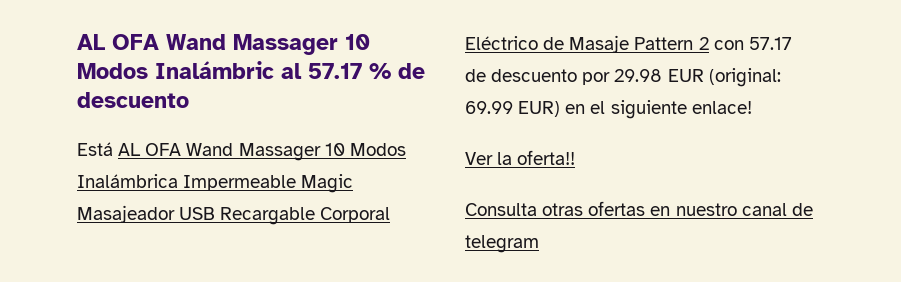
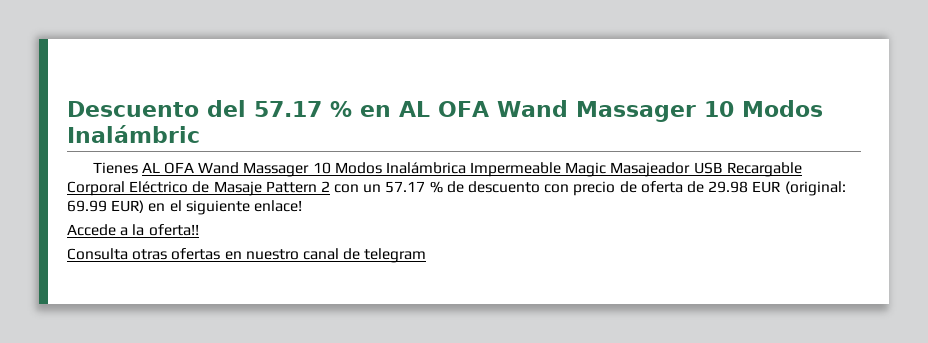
(77, 42) none -> [67,100,391,117] Descuento del 57.17 % en
[281,63,425,79] [77,92,189,108] [77,142,113,156] al 57.17 % de descuento // Está -> [92,162,138,174] // Tienes
[748,37,792,50] [465,69,611,85] 57.17 de descuento por -> [363,181,704,196] un 57.17 % de descuento con precio de oferta de
[465,152,493,165] Ver -> [67,224,129,236] Accede a

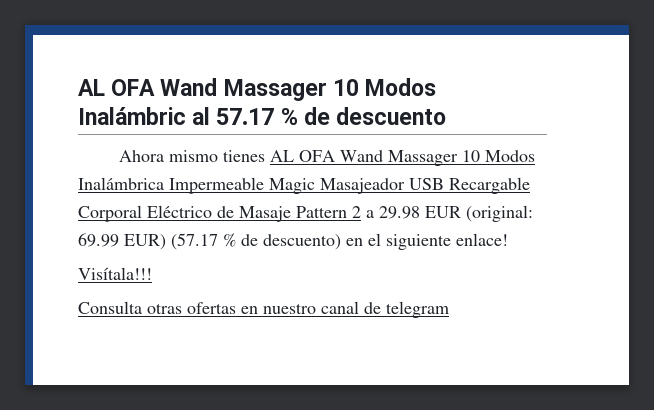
[67,100,391,117] Descuento del 57.17 % en -> (78, 87) none
[92,162,138,174] // Tienes -> [192,107,447,125] [119,150,266,162] al 57.17 % de descuento // Ahora mismo tienes
[334,181,704,196] con un 57.17 % de descuento con precio de oferta de -> [366,210,374,218] a
(145, 206) none -> [171,233,341,250] (57.17 % de descuento)
[67,224,199,236] Accede a la oferta!! -> [78,267,152,280] Visítala!!!

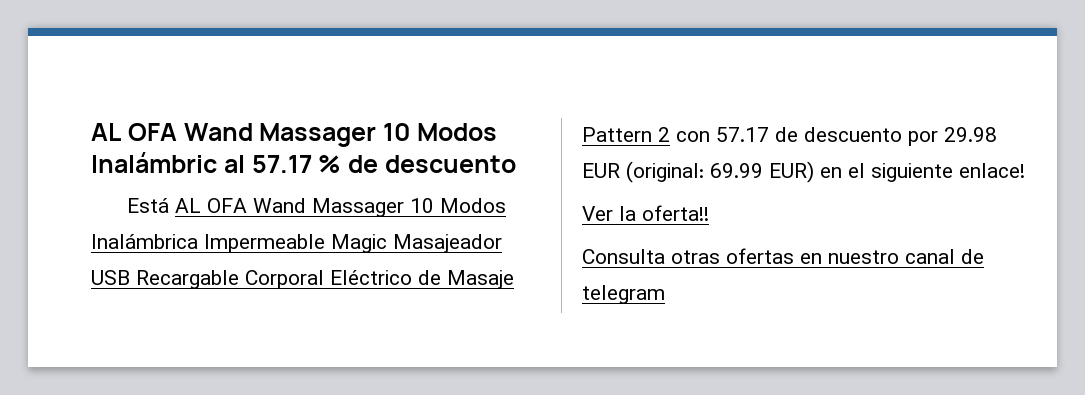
[119,150,266,162] Ahora mismo tienes -> [127,198,170,213] Está
[366,210,374,218] a -> [676,127,938,146] con 57.17 de descuento por
[171,233,341,250] (57.17 % de descuento) -> (814, 172) none
[78,267,152,280] Visítala!!! -> [582,205,709,221] Ver la oferta!!

